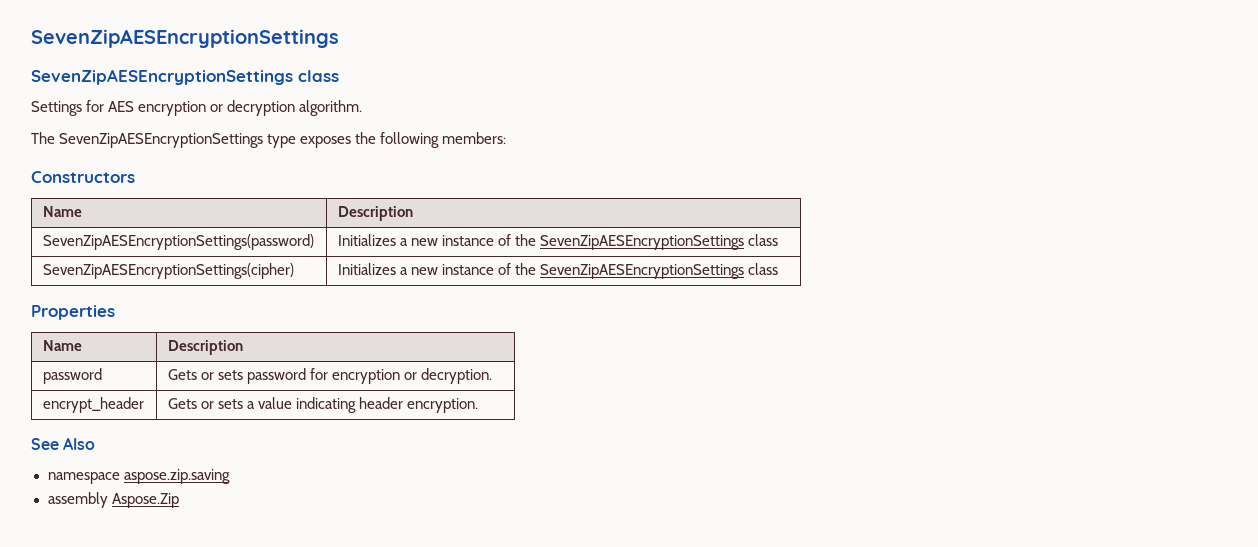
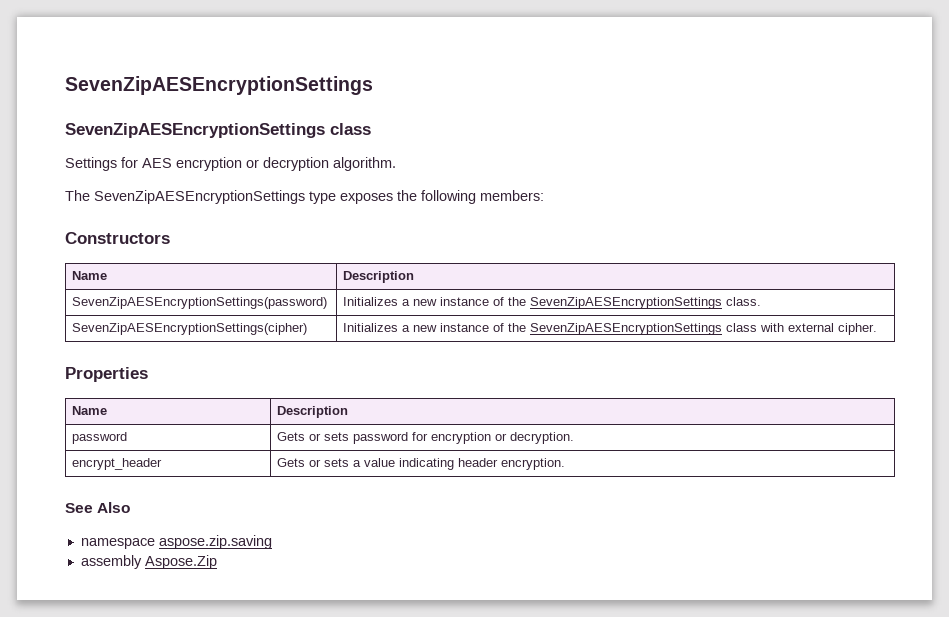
[748,234,779,246] class -> [726,297,762,306] class.
(779, 269) none -> [760,323,878,335] with external cipher.

